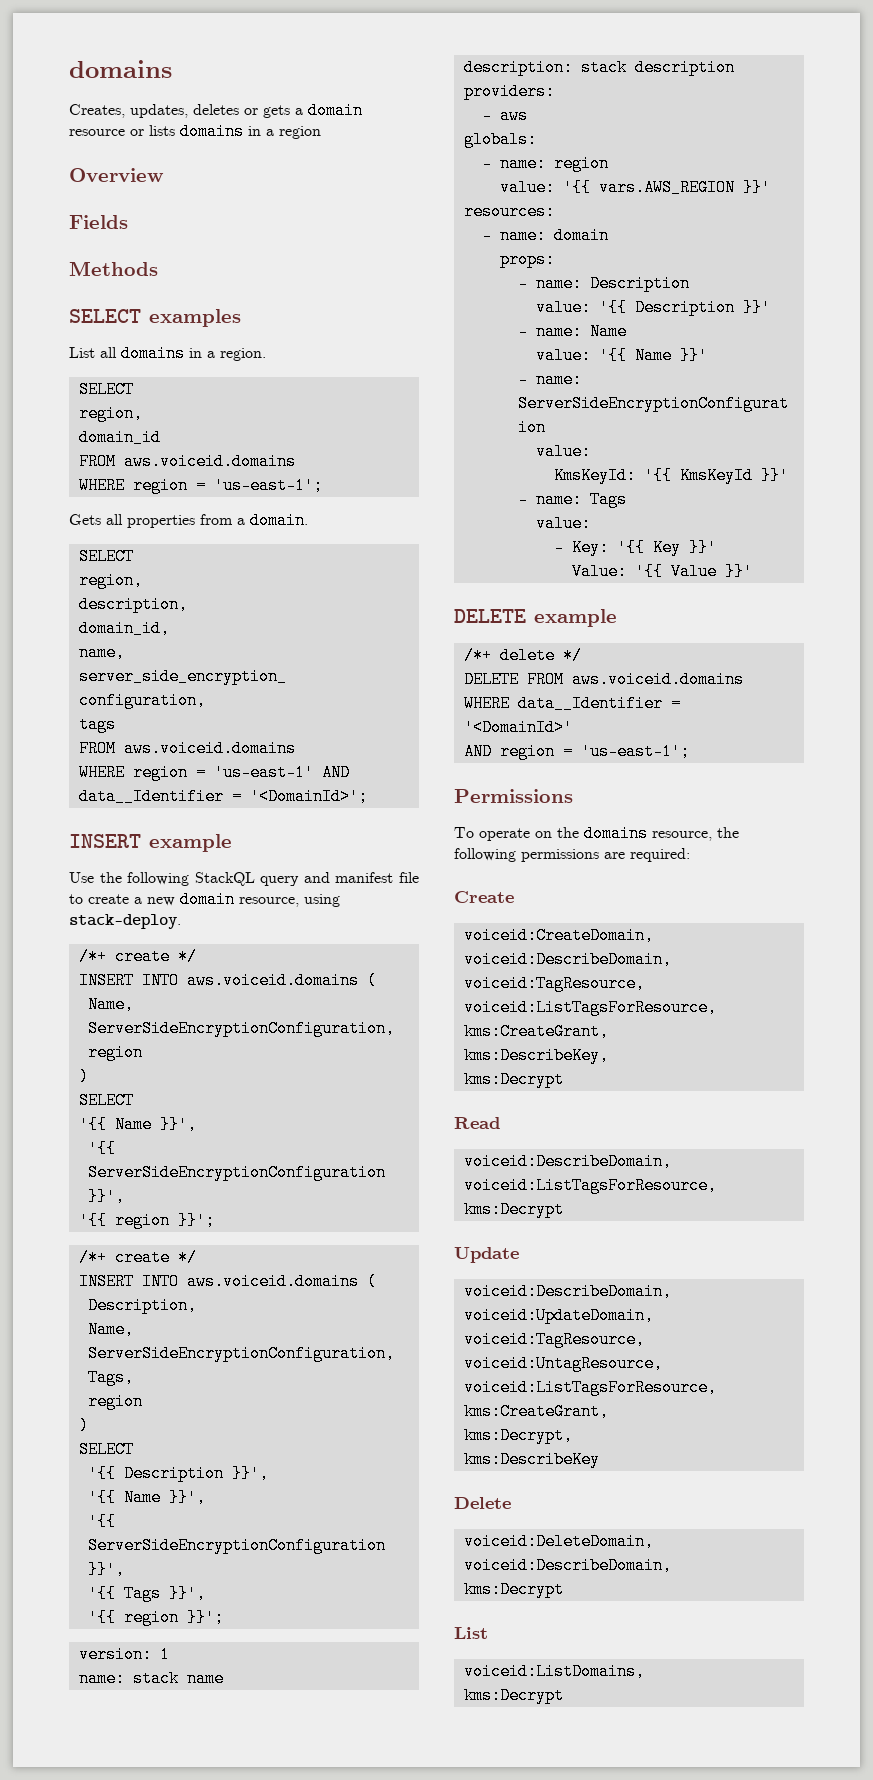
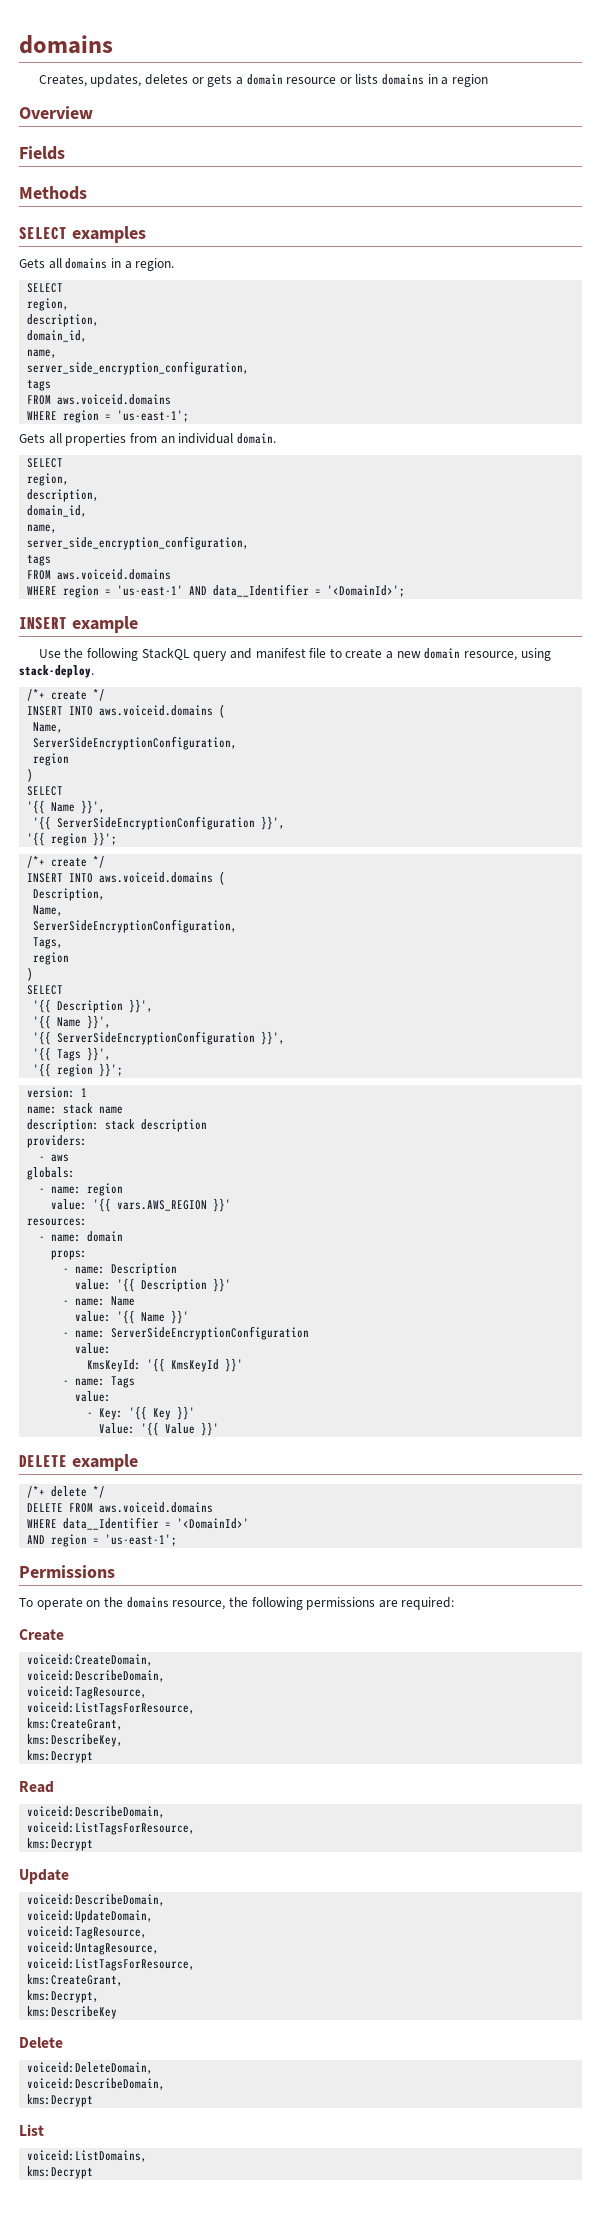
[69,347,95,358] List -> [19,258,45,268] Gets
[78,429,161,446] domain_id -> [27,314,100,327] [27,330,88,342] [27,349,58,358] [27,361,250,375] [27,379,52,391] description, // domain_id, // name, // server_side_encryption_configuration, // tags
[237,518,245,525] a -> [160,433,234,444] an individual

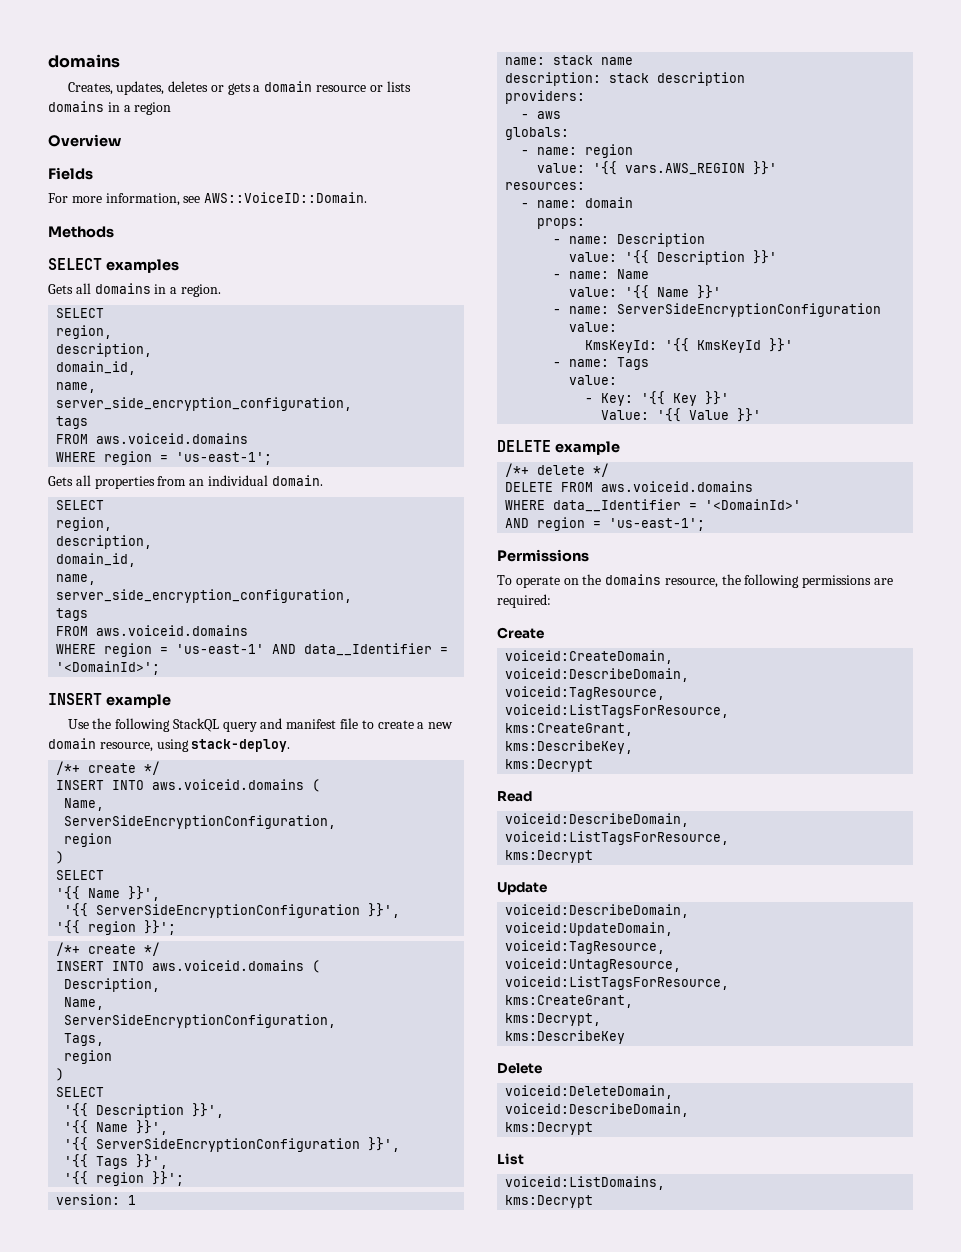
(65, 153) none -> [48,192,368,206] // For more information, see AWS::VoiceID::Domain.

